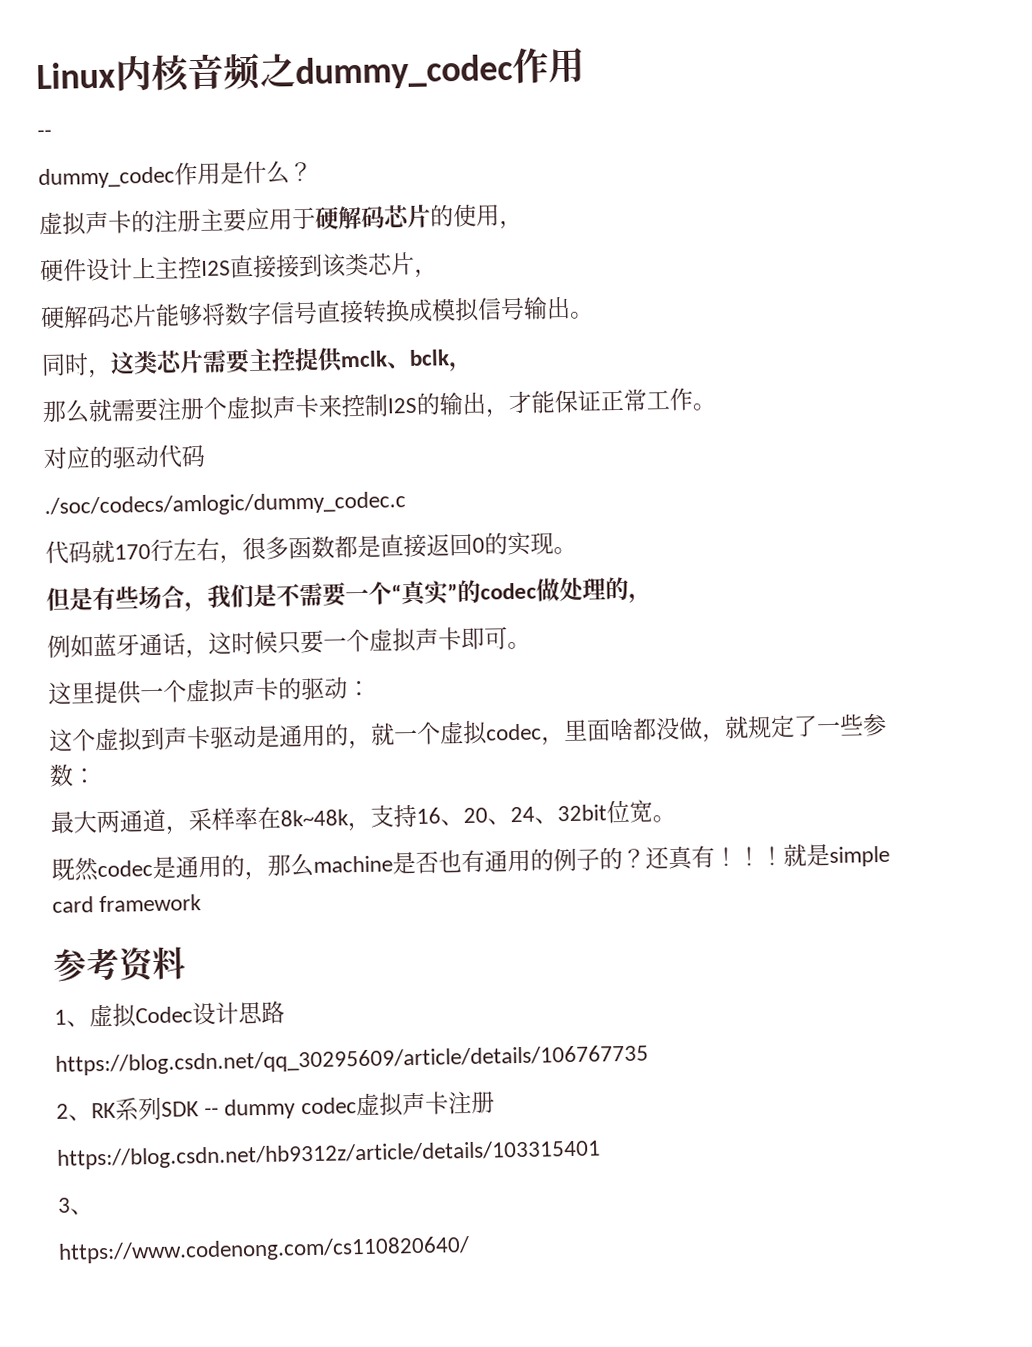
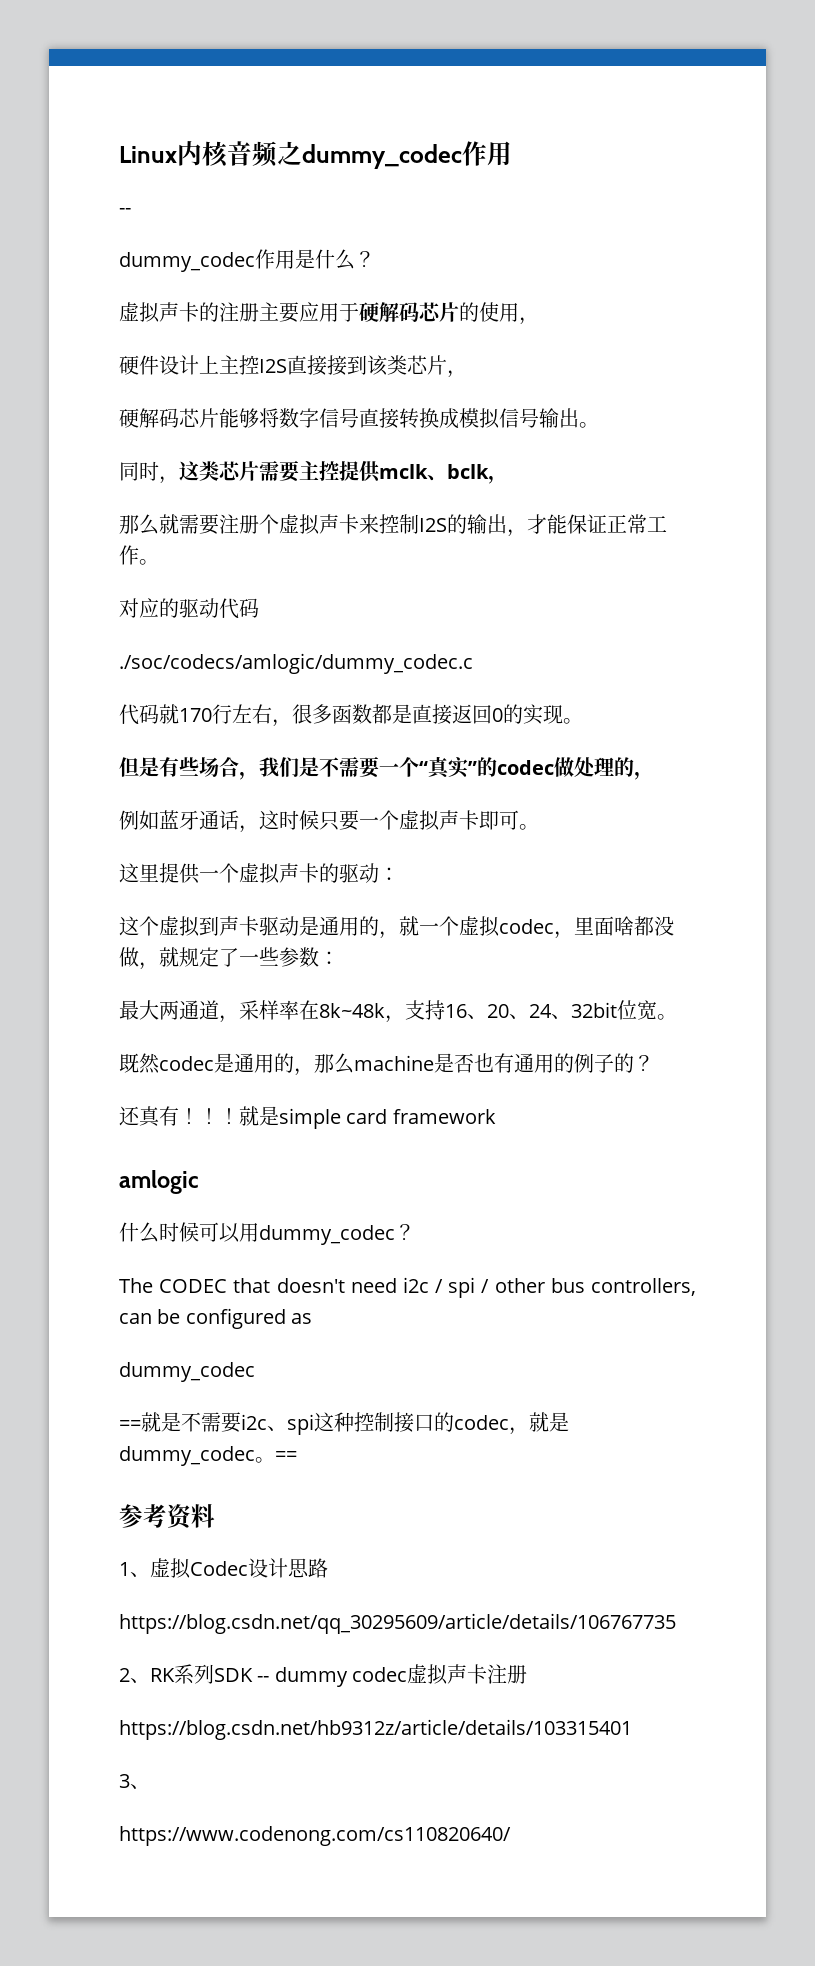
(646, 858) none -> (654, 1063) //
(203, 903) none -> [119,1170,199,1194] [119,1222,415,1245] [119,1277,696,1298] [119,1308,313,1329] [119,1362,255,1382] [119,1412,569,1435] [119,1446,297,1466] // amlogic // 什么时候可以用dummy_codec？ // The CODEC that doesn't need i2c / spi / other bus controllers, can be configured as // dummy_codec // ==就是不需要i2c、spi这种控制接口的codec，就是dummy_codec。==

